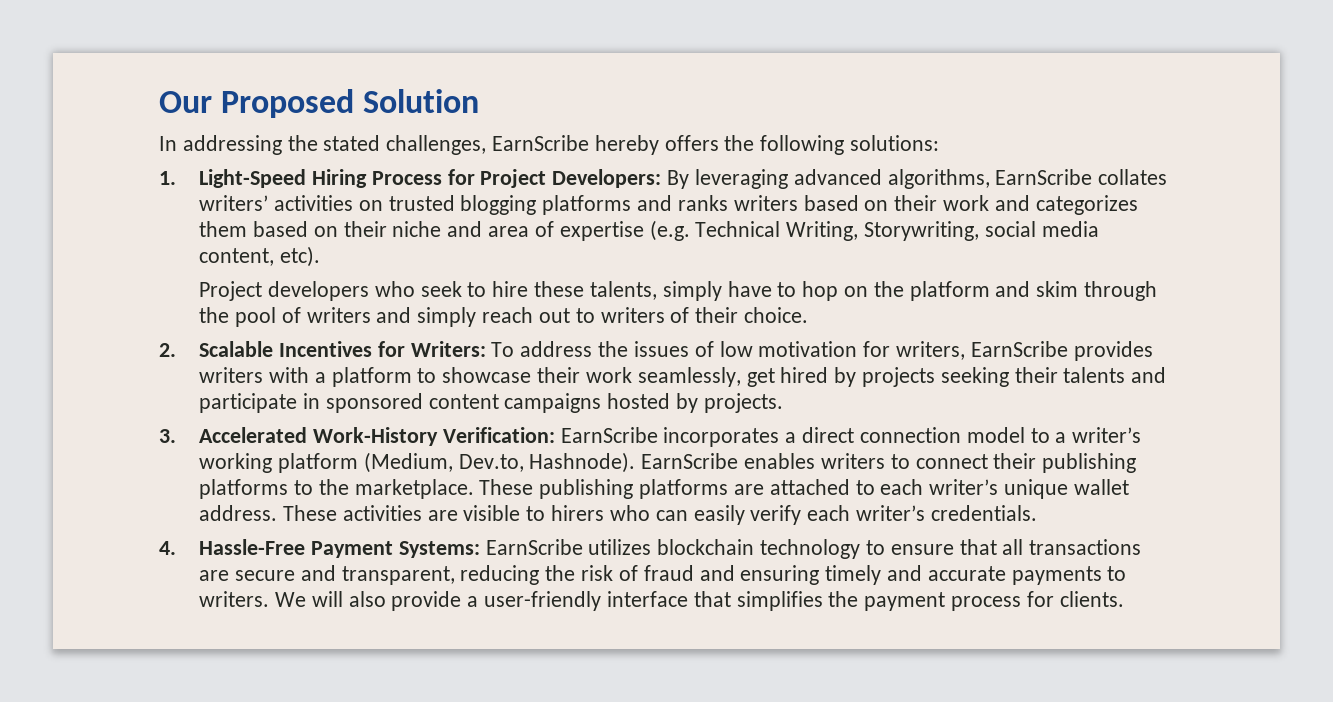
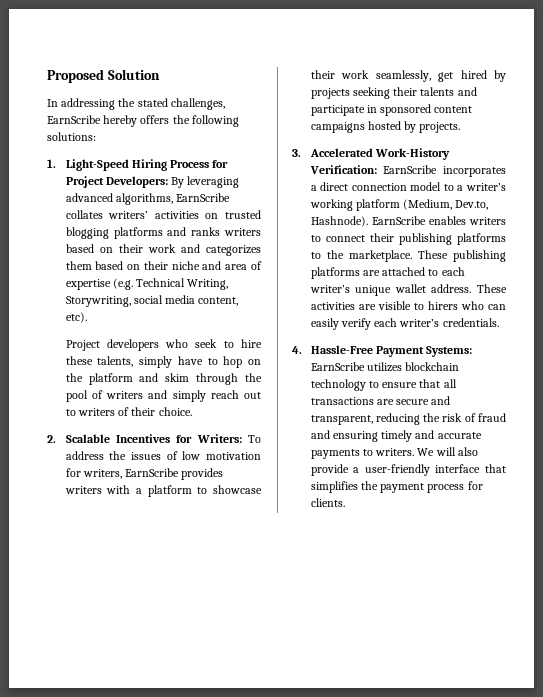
[159,91,212,113] Our -> (47, 76) none

